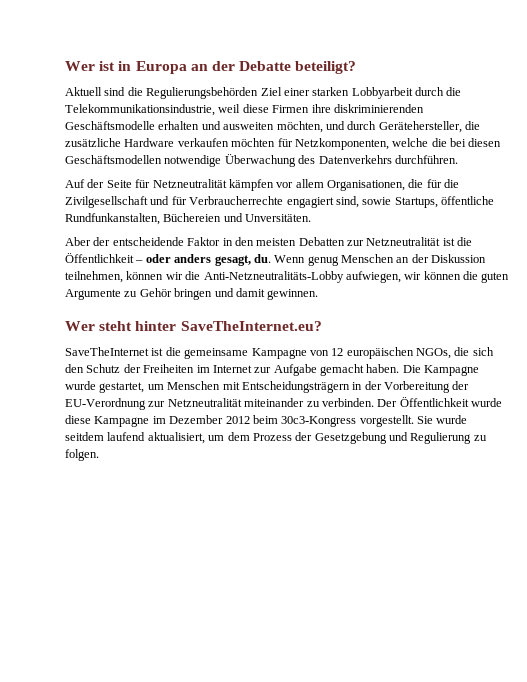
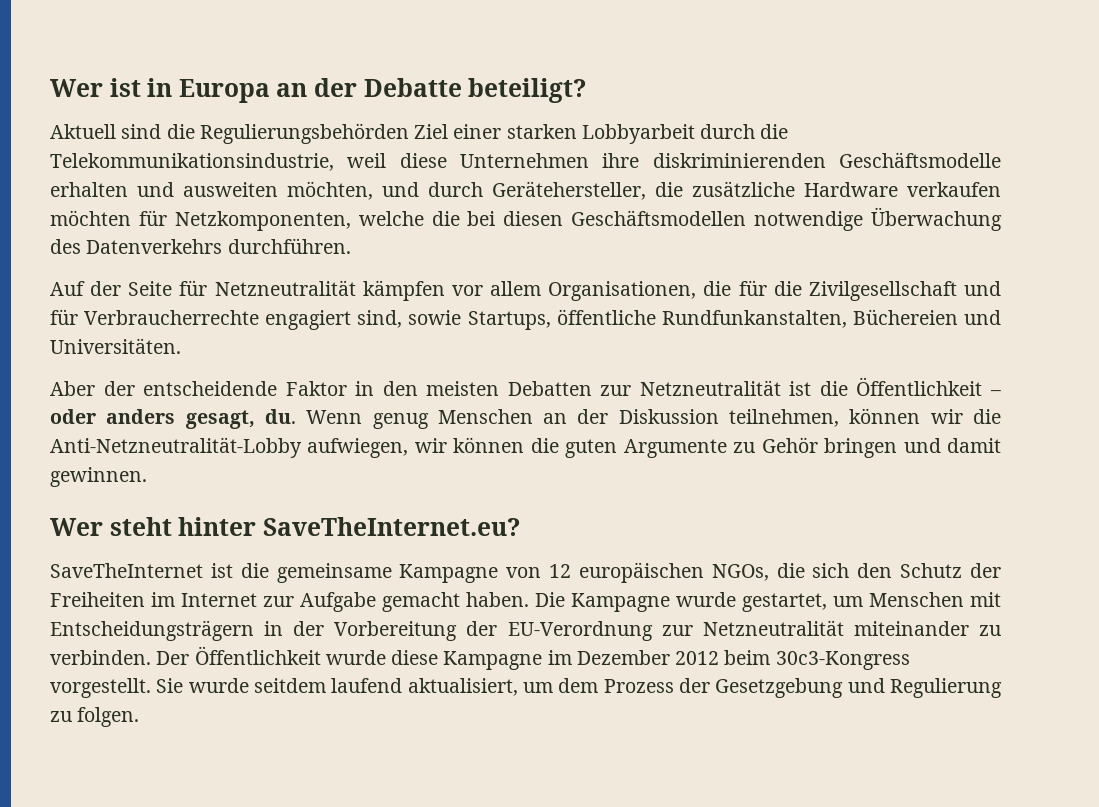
[272,105,310,113] Firmen -> [460,153,590,168] Unternehmen
[245,214,312,222] Unversitäten. -> [50,338,181,354] Universitäten.
[203,271,344,283] Anti-Netzneutralitäts-Lobby -> [50,437,302,458] Anti-Netzneutralität-Lobby

